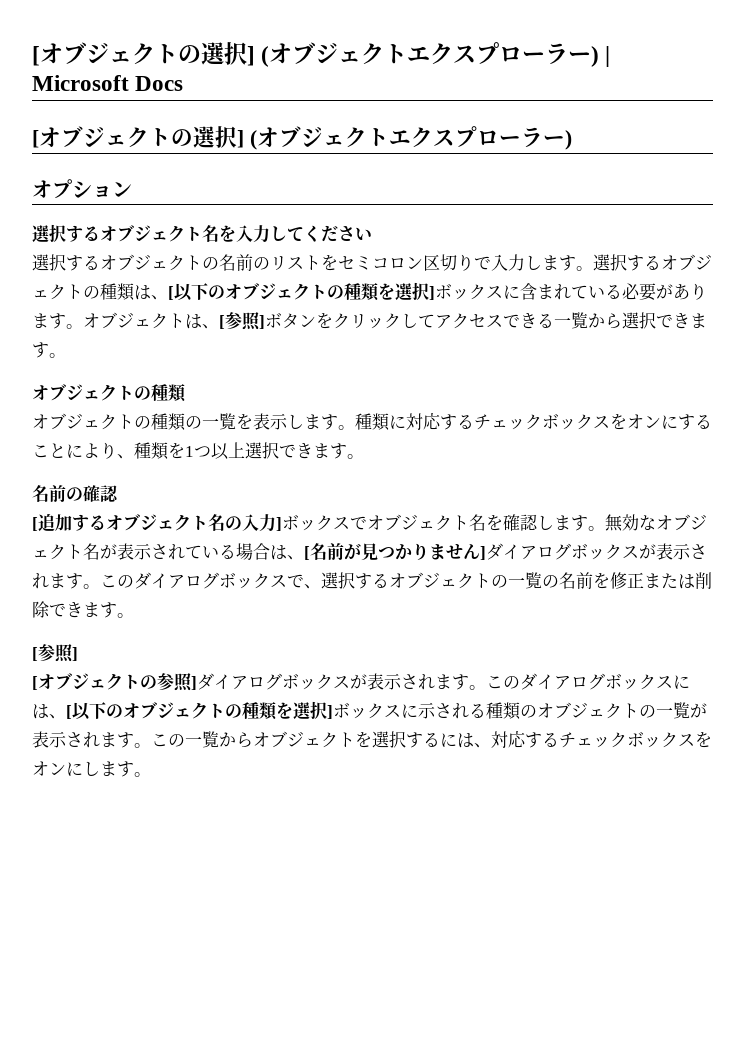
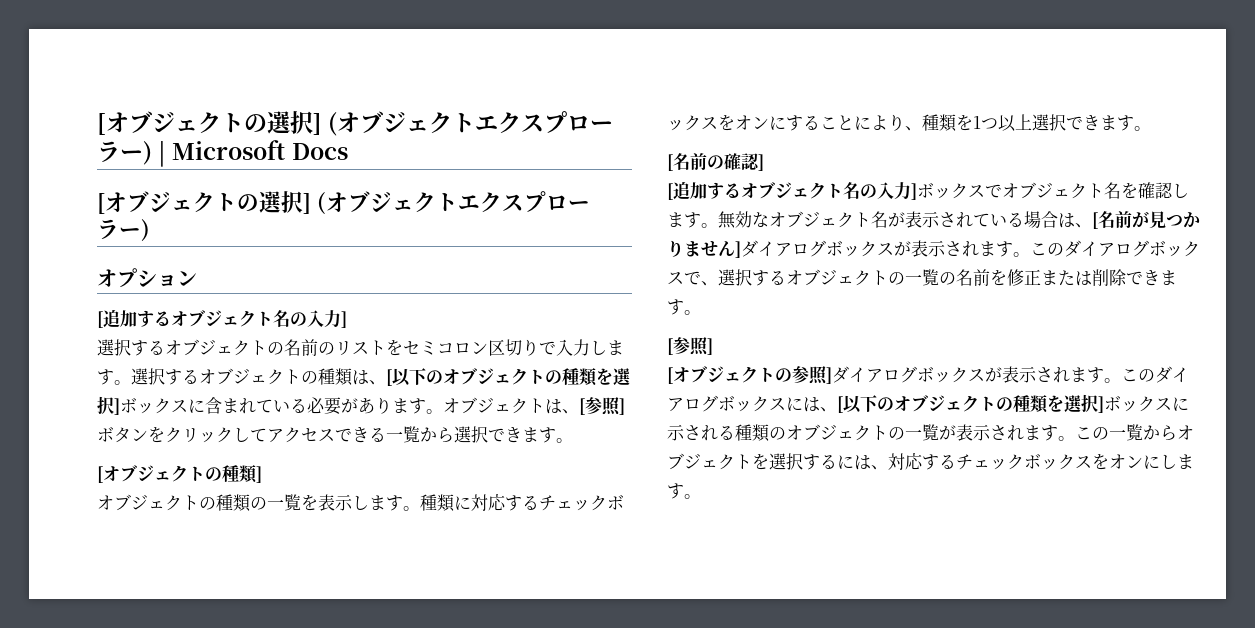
[32,224,372,243] 選択するオブジェクト名を入力してください -> [97,309,347,328] [追加するオブジェクト名の入力]
[32,384,186,402] オブジェクトの種類 -> [97,465,262,483] [オブジェクトの種類]
(364, 456) none -> [667,154,673,171] [
(119, 493) none -> [758,154,764,171] ]

